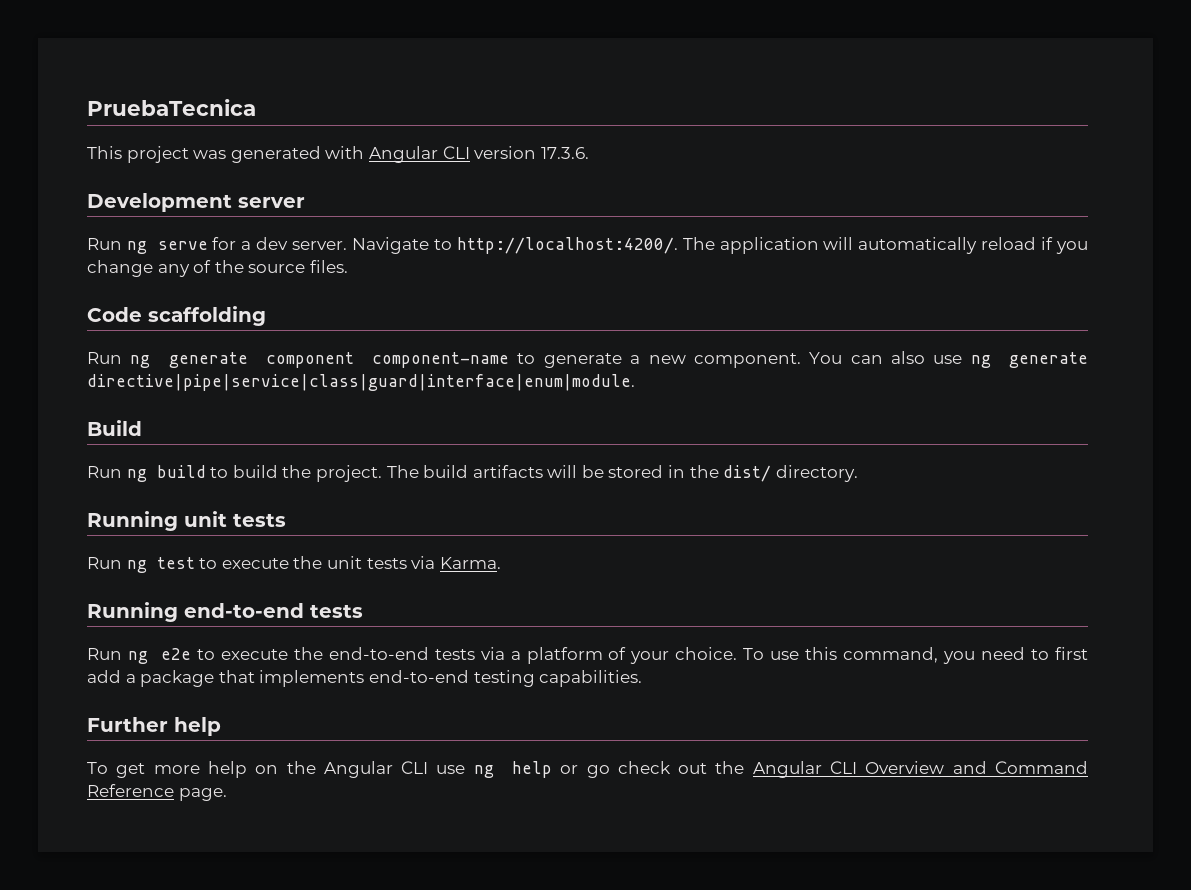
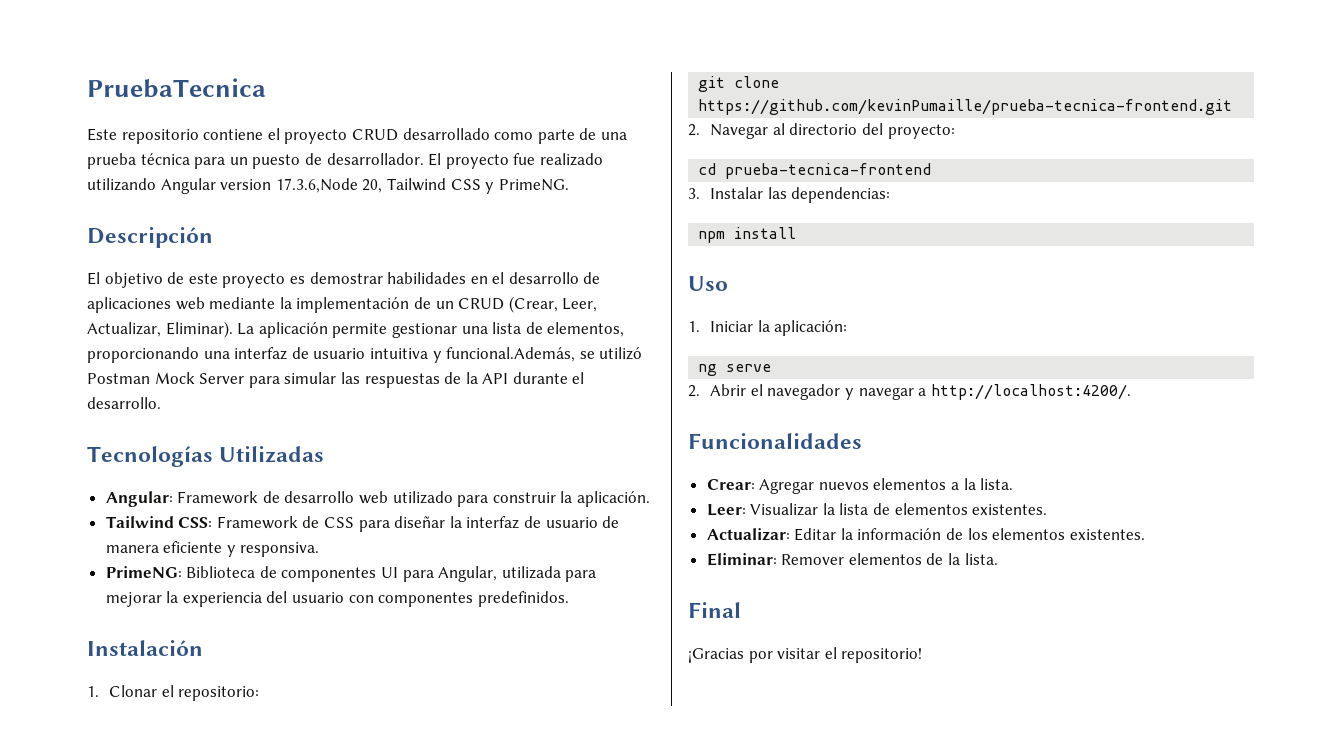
[87,146,589,163] [87,193,305,212] [87,237,1088,254] [87,260,348,277] [87,306,266,326] [87,351,1089,368] [87,374,635,391] [87,420,142,436] [87,465,858,482] [87,511,286,531] [87,556,501,573] [87,602,363,622] [87,647,1088,664] [87,670,643,687] [87,717,221,736] [87,761,1088,778] [87,784,227,801] This project was generated with Angular CLI version 17.3.6. // Development server // Run ng serve for a dev server. Navigate to http://localhost:4200/. The application will automatically reload if you change any of the source files. // Code scaffolding // Run ng generate component component-name to generate a new component. You can also use ng generate directive|pipe|service|class|guard|interface|enum|module. // Build // Run ng build to build the project. The build artifacts will be stored in the dist/ directory. // Running unit tests // Run ng test to execute the unit tests via Karma. // Running end-to-end tests // Run ng e2e to execute the end-to-end tests via a platform of your choice. To use this command, you need to first add a package that implements end-to-end testing capabilities. // Further help // To get more help on the Angular CLI use ng help or go check out the Angular CLI Overview and Command Reference page. -> [87,128,627,144] [87,153,603,169] [87,178,569,194] [87,227,213,248] [87,272,601,288] [87,296,598,313] [87,321,625,338] [87,347,643,363] [87,372,585,388] [87,397,161,409] [87,446,325,467] [105,491,651,507] [105,516,620,532] [105,541,320,557] [105,566,597,582] [105,591,569,607] [87,640,203,656] [87,685,260,701] [698,76,780,92] [698,99,1233,115] [688,123,955,139] [698,163,932,179] [688,187,891,203] [698,227,797,243] [688,276,728,291] [688,320,848,336] [698,364,772,376] [688,384,1131,400] [688,433,862,449] [706,478,1014,494] [706,503,1048,516] [706,528,1145,541] [706,553,998,566] [688,602,741,618] [688,647,923,663] Este repositorio contiene el proyecto CRUD desarrollado como parte de una prueba técnica para un puesto de desarrollador. El proyecto fue realizado utilizando Angular version 17.3.6,Node 20, Tailwind CSS y PrimeNG. // Descripción // El objetivo de este proyecto es demostrar habilidades en el desarrollo de aplicaciones web mediante la implementación de un CRUD (Crear, Leer, Actualizar, Eliminar). La aplicación permite gestionar una lista de elementos, proporcionando una interfaz de usuario intuitiva y funcional.Además, se utilizó Postman Mock Server para simular las respuestas de la API durante el desarrollo. // Tecnologías Utilizadas // Angular: Framework de desarrollo web utilizado para construir la aplicación. // Tailwind CSS: Framework de CSS para diseñar la interfaz de usuario de manera eficiente y responsiva. // PrimeNG: Biblioteca de componentes UI para Angular, utilizada para mejorar la experiencia del usuario con componentes predefinidos. // Instalación // 1. Clonar el repositorio: // git clone https://github.com/kevinPumaille/prueba-tecnica-frontend.git // 2. Navegar al directorio del proyecto: // cd prueba-tecnica-frontend // 3. Instalar las dependencias: // npm install // Uso // 1. Iniciar la aplicación: // ng serve // 2. Abrir el navegador y navegar a http://localhost:4200/. // Funcionalidades // Crear: Agregar nuevos elementos a la lista. // Leer: Visualizar la lista de elementos existentes. // Actualizar: Editar la información de los elementos existentes. // Eliminar: Remover elementos de la lista. // Final // ¡Gracias por visitar el repositorio!

